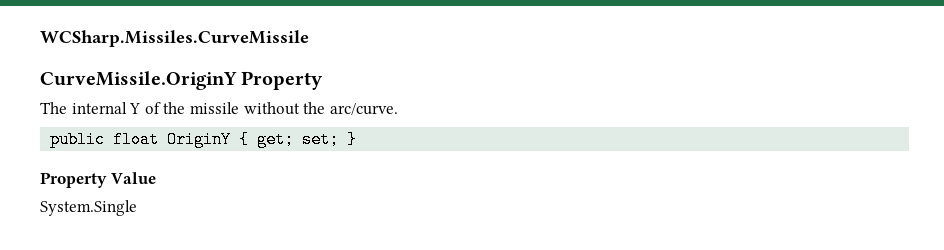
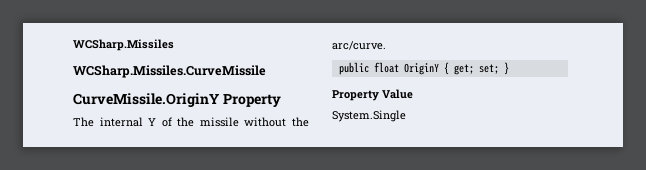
(40, 38) none -> [73,39,174,51] WCSharp.Missiles //

